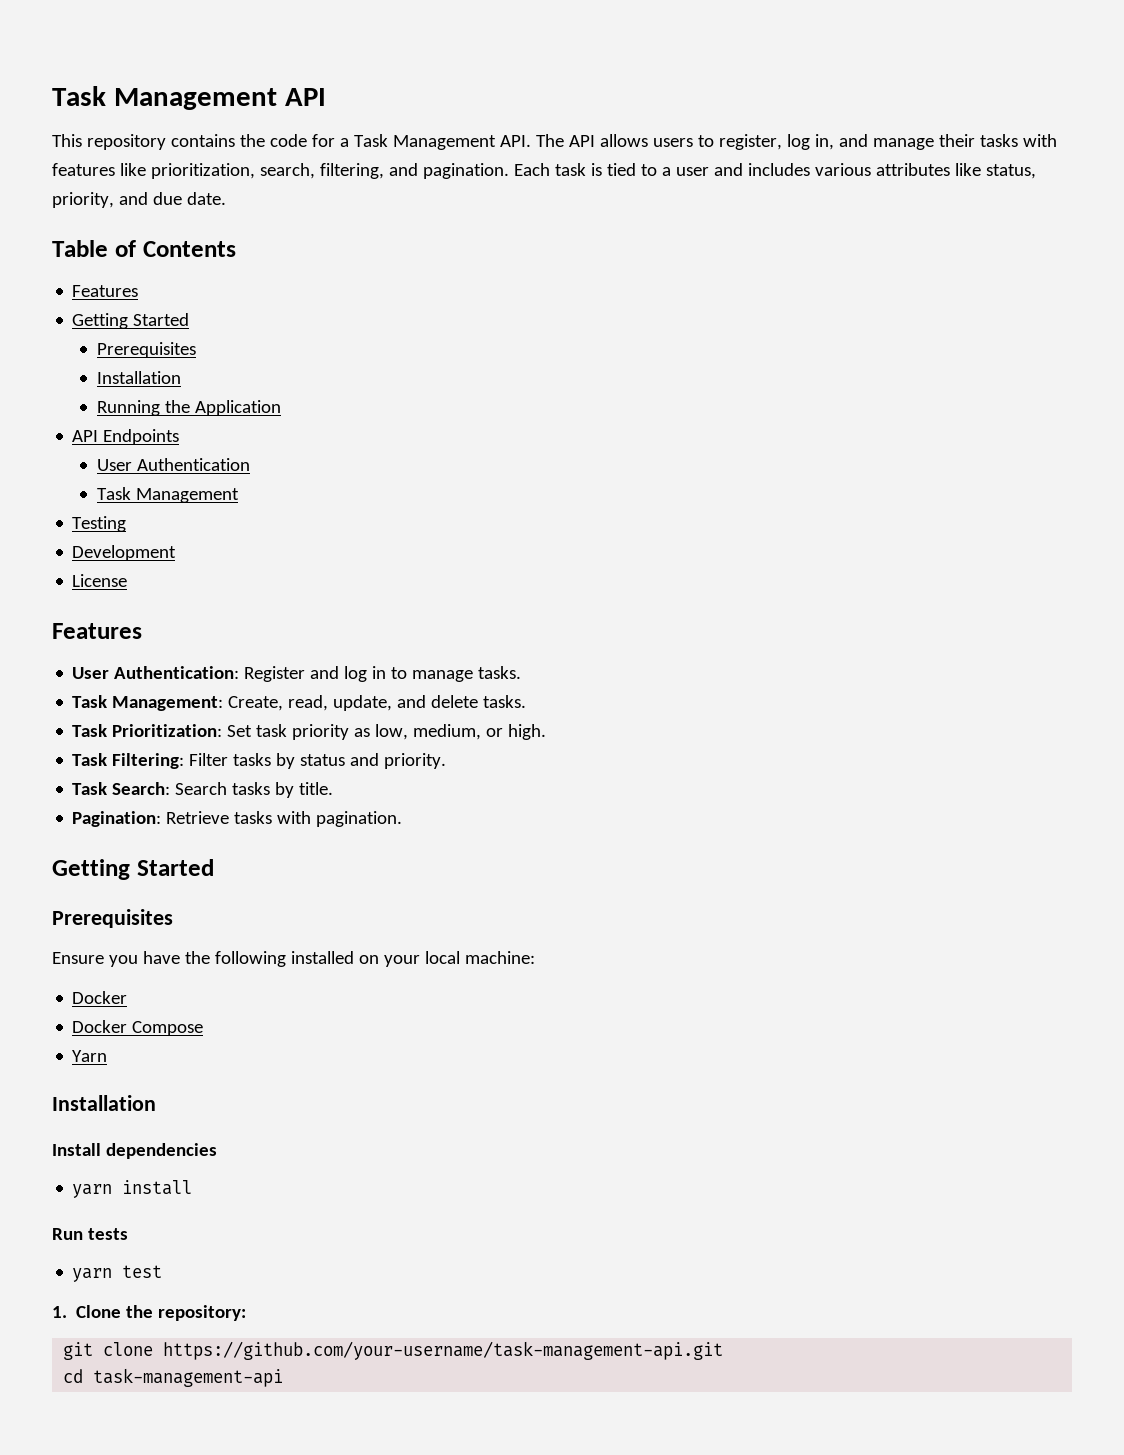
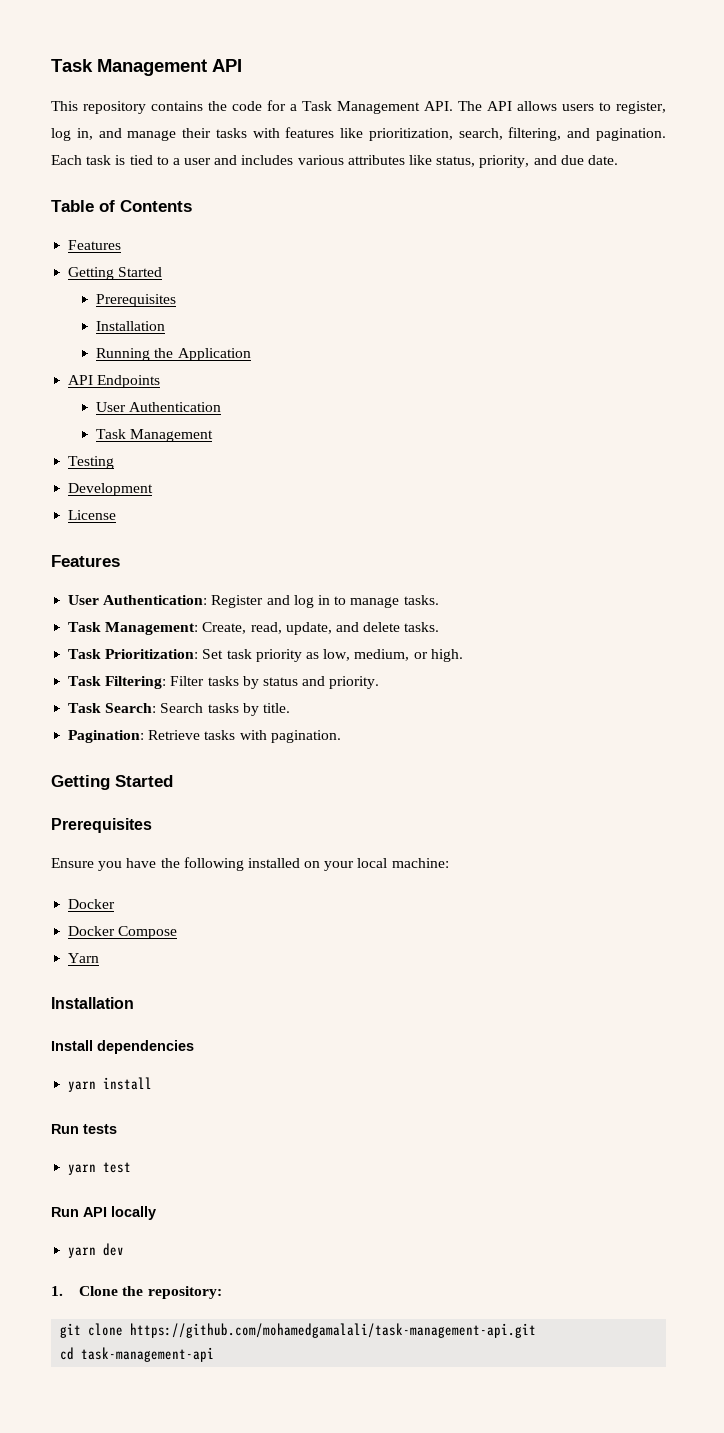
(163, 1271) none -> [51,1206,156,1220] [68,1243,125,1258] // Run API locally // yarn dev
[163,1341,724,1360] https://github.com/your-username/task-management-api.git -> [130,1323,537,1338] https://github.com/mohamedgamalali/task-management-api.git

